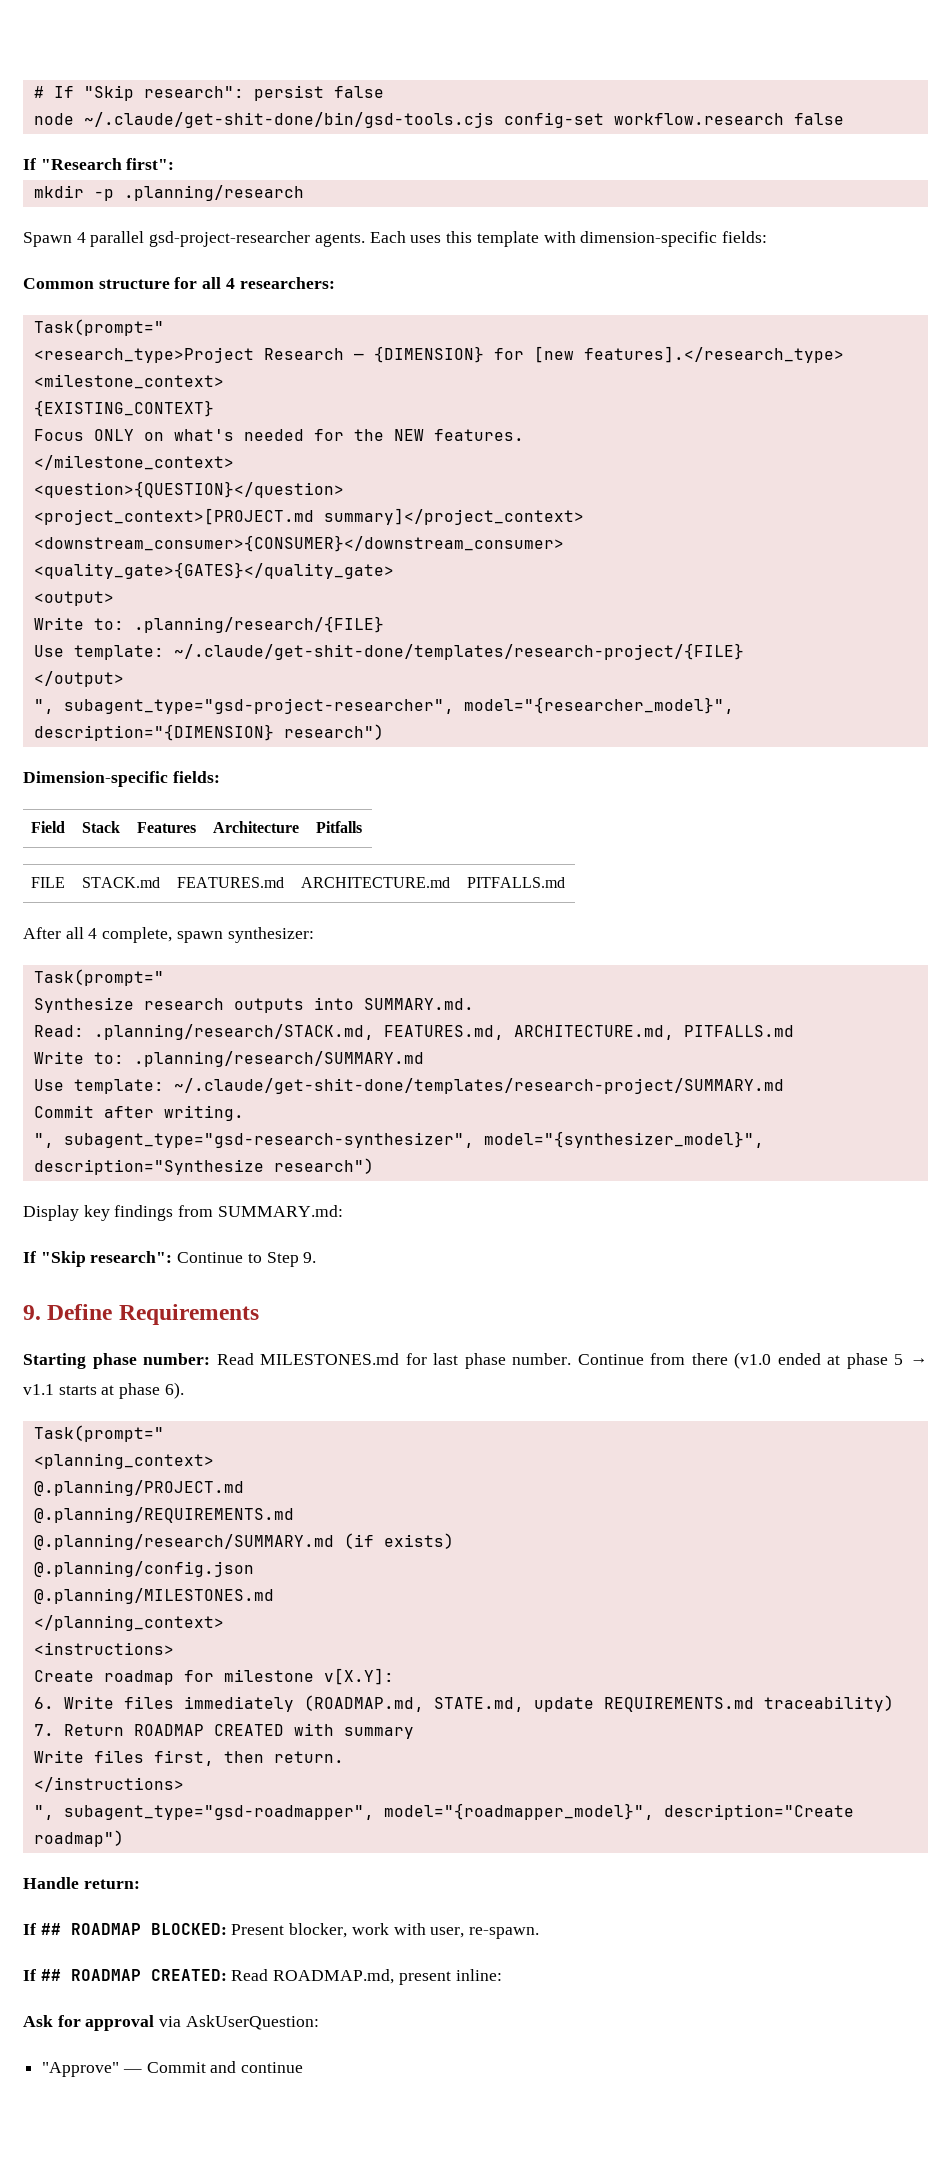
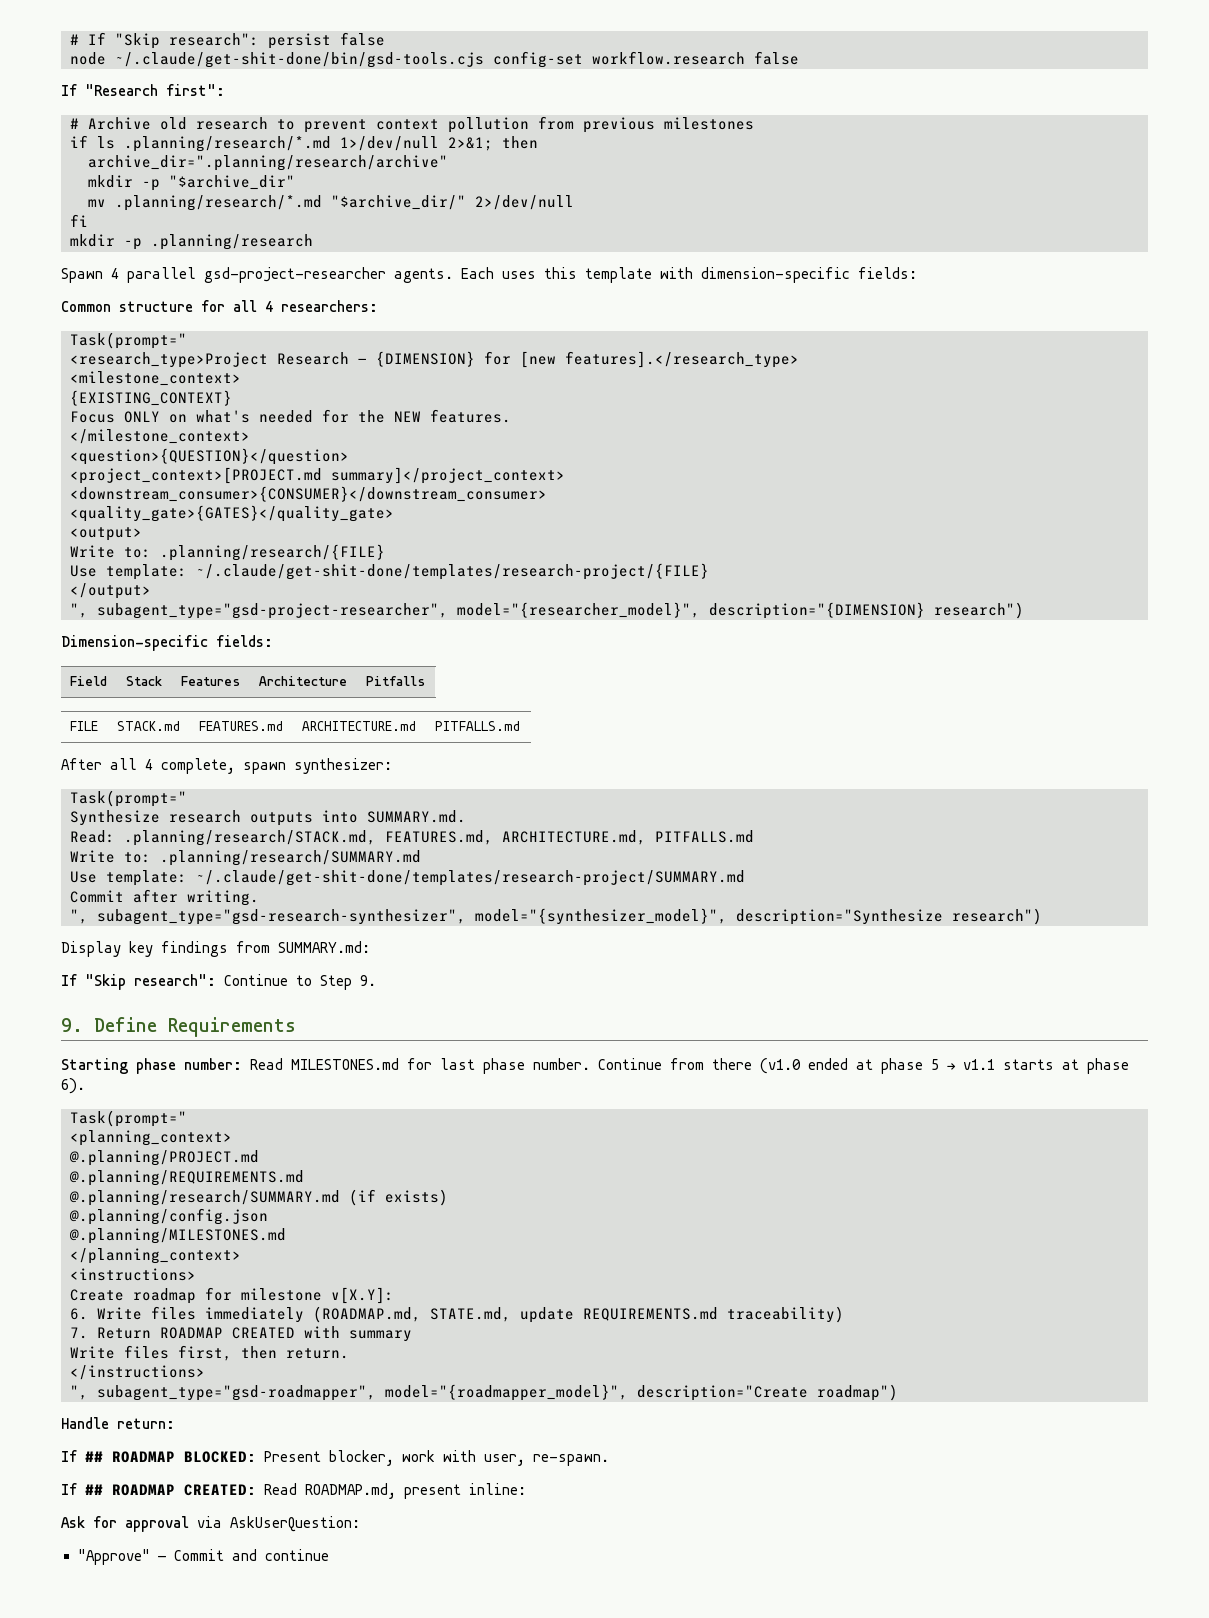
(175, 164) none -> [70,116,754,133] [70,135,538,152] [88,155,448,171] [88,175,295,191] [88,195,574,211] [70,214,88,227] // # Archive old research to prevent context pollution from previous milestones // if ls .planning/research/*.md 1>/dev/null 2>&1; then // archive_dir=".planning/research/archive" // mkdir -p "$archive_dir" // mv .planning/research/*.md "$archive_dir/" 2>/dev/null // fi

